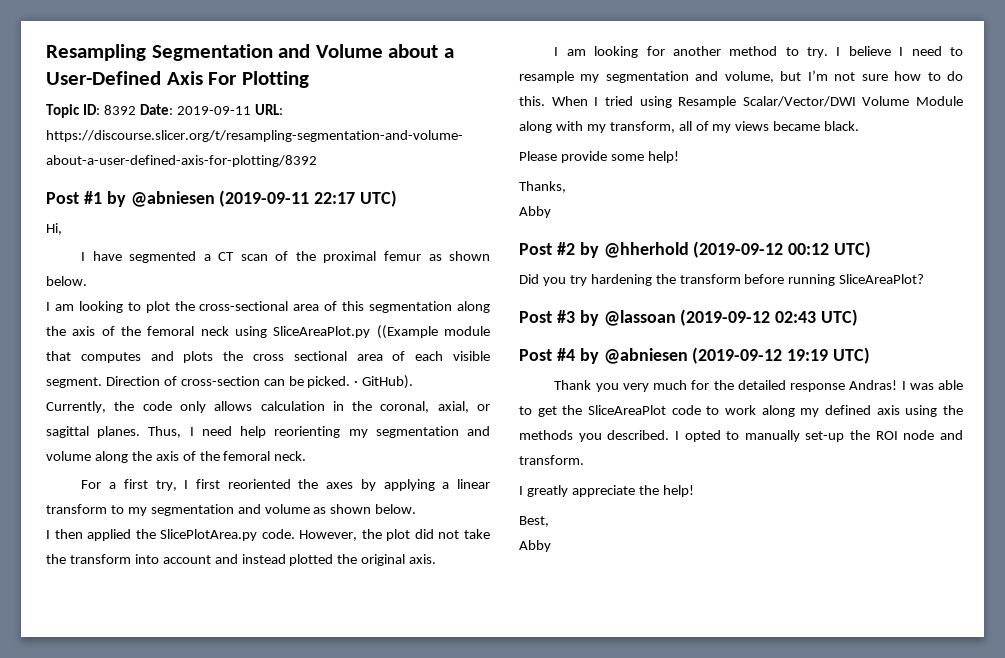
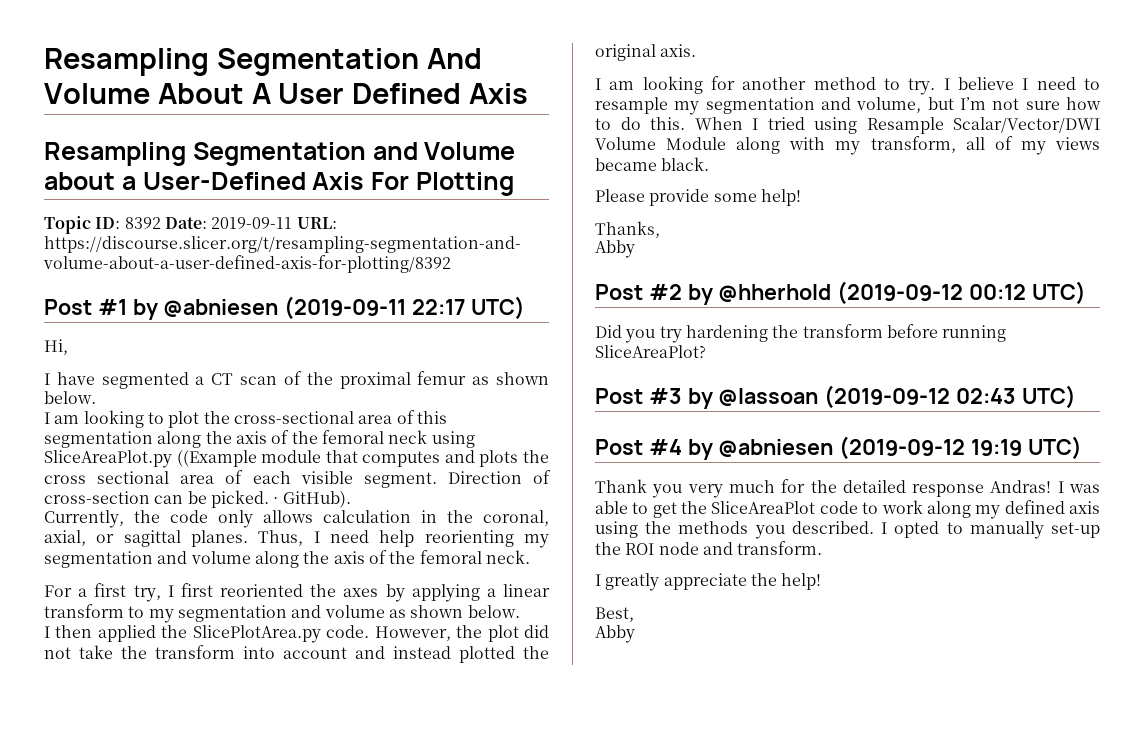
[46,44,273,61] Resampling Segmentation -> [44,48,482,76] [44,83,529,104] [44,142,366,166] Resampling Segmentation And Volume About A User Defined Axis // Resampling Segmentation

